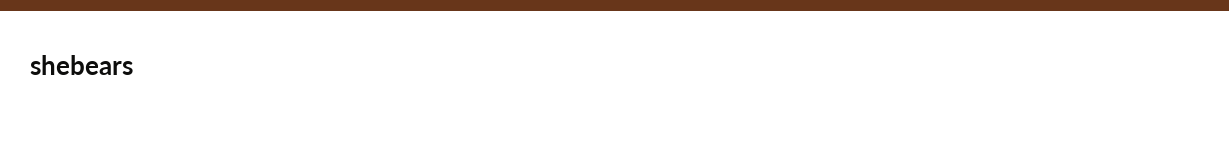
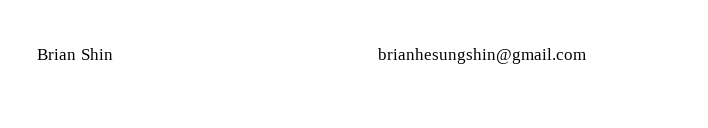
[30,55,133,75] shebears -> [37,48,113,60] [378,48,586,64] Brian Shin // brianhesungshin@gmail.com

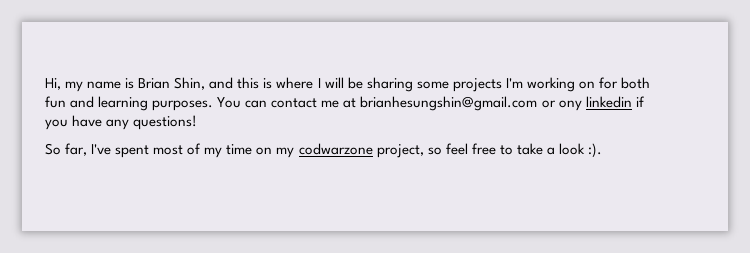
[37,48,113,60] [378,48,586,64] Brian Shin // brianhesungshin@gmail.com -> [45,77,650,92] [45,96,645,111] [45,115,198,130] [45,143,602,158] Hi, my name is Brian Shin, and this is where I will be sharing some projects I'm working on for both fun and learning purposes. You can contact me at brianhesungshin@gmail.com or ony linkedin if you have any questions! // So far, I've spent most of my time on my codwarzone project, so feel free to take a look :).

